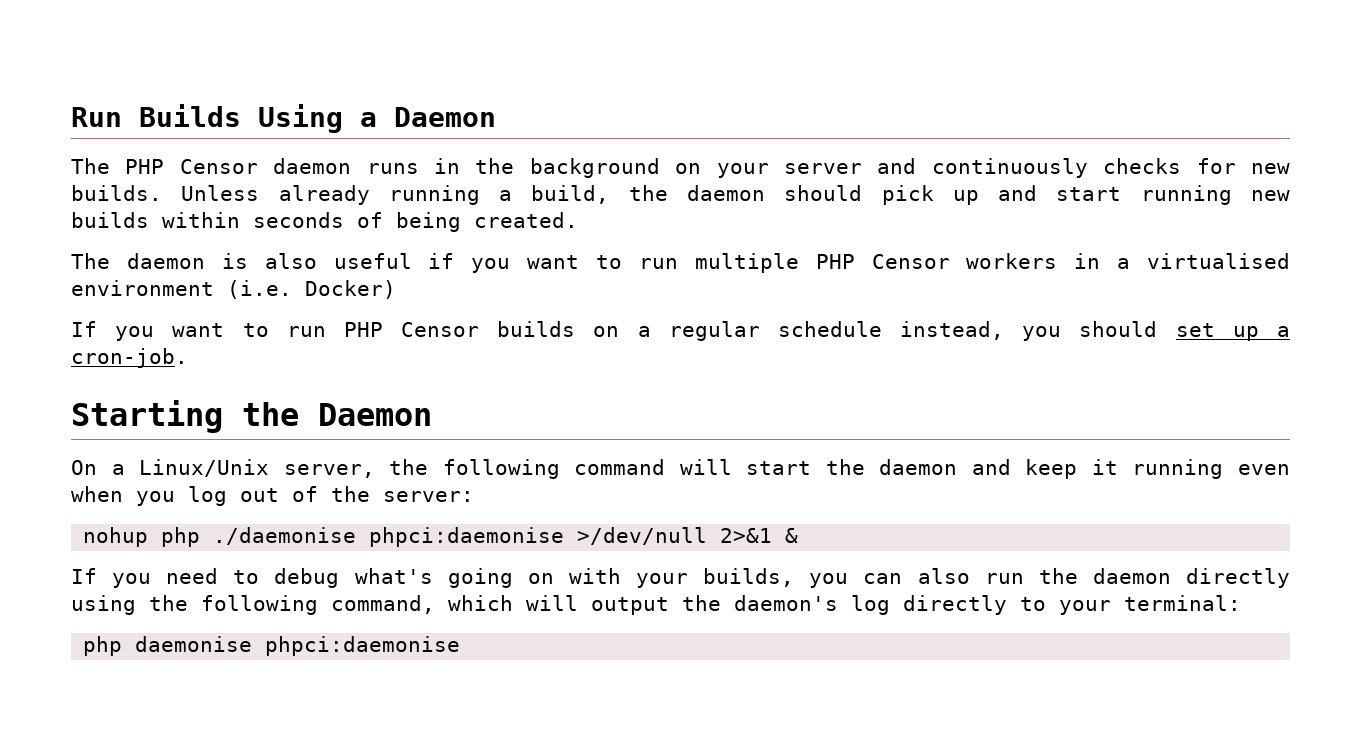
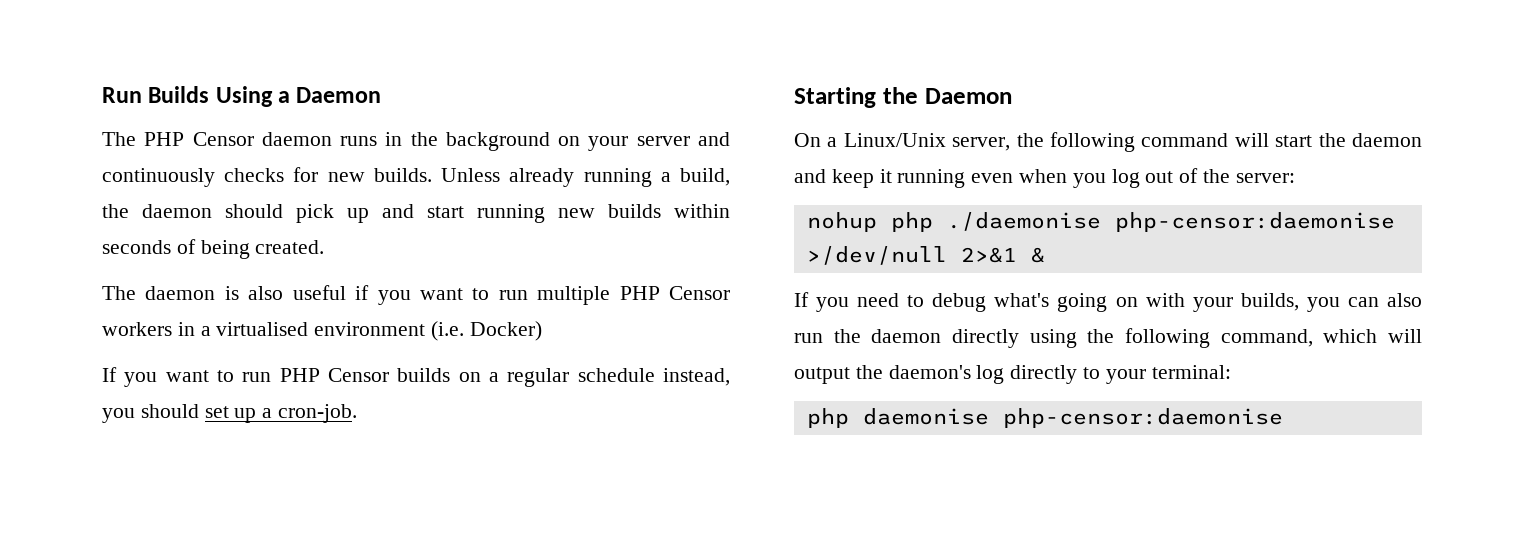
[369,527,565,547] phpci:daemonise -> [1114,212,1395,232] php-censor:daemonise
[265,636,461,656] phpci:daemonise -> [1002,408,1283,428] php-censor:daemonise

